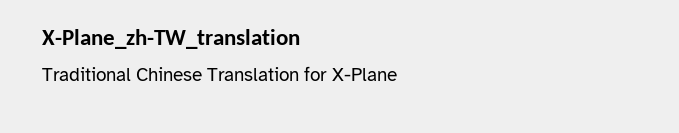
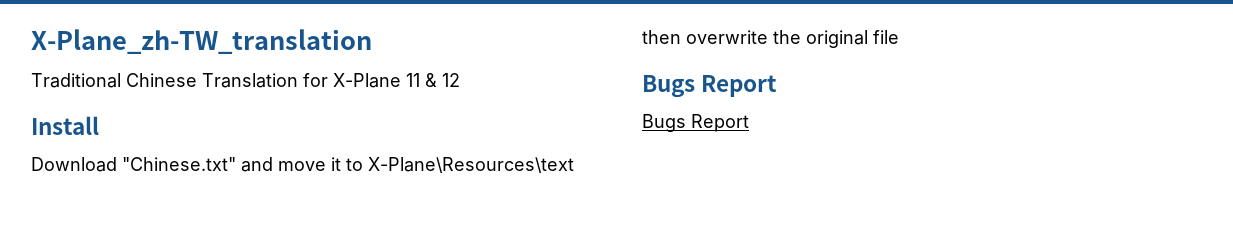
(397, 74) none -> [406,73,460,87] [31,116,99,135] [31,157,574,173] [642,30,899,48] [642,75,778,98] [642,114,749,132] 11 & 12 // Install // Download "Chinese.txt" and move it to X-Plane\Resources\text then overwrite the original file // Bugs Report // Bugs Report

